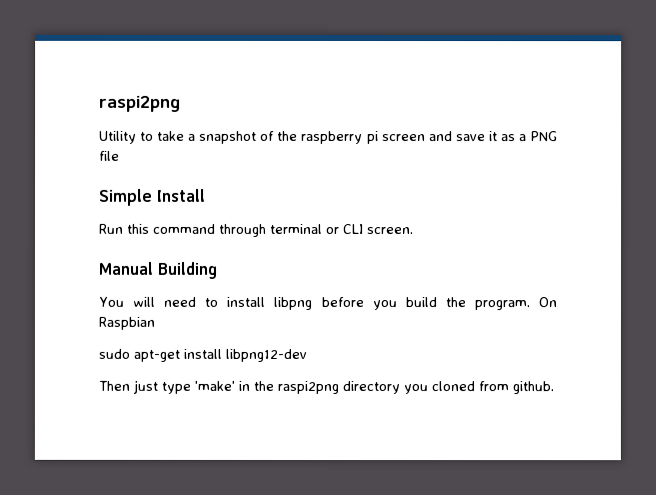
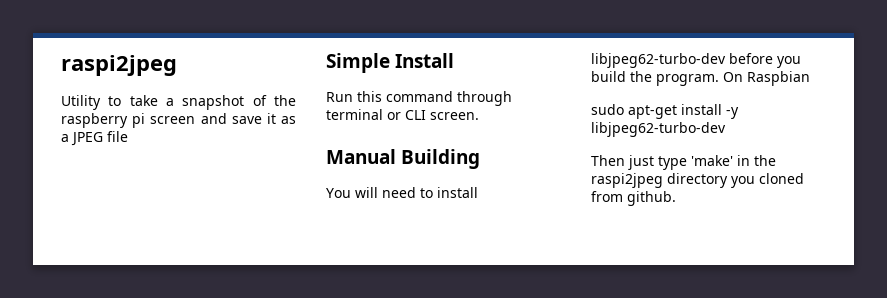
[99,95,181,112] raspi2png -> [61,55,177,76] raspi2jpeg
[530,131,558,142] PNG -> [71,132,103,146] JPEG
[273,296,313,310] libpng -> [591,53,726,68] libjpeg62-turbo-dev
[225,348,307,362] libpng12-dev -> [726,107,739,119] [591,122,726,137] -y libjpeg62-turbo-dev
[277,380,339,395] raspi2png -> [591,173,663,188] raspi2jpeg

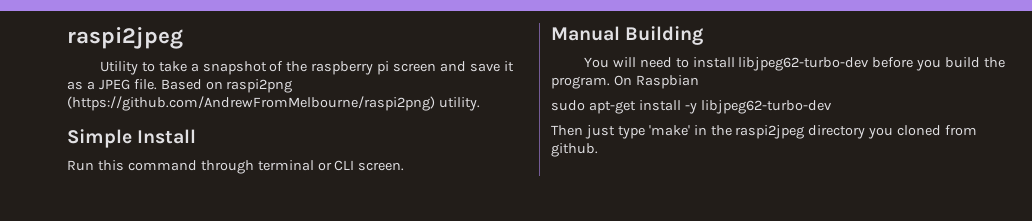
[107,131,128,142] file -> [133,79,293,93] [67,96,480,111] file. Based on raspi2png (https://github.com/AndrewFromMelbourne/raspi2png) utility.

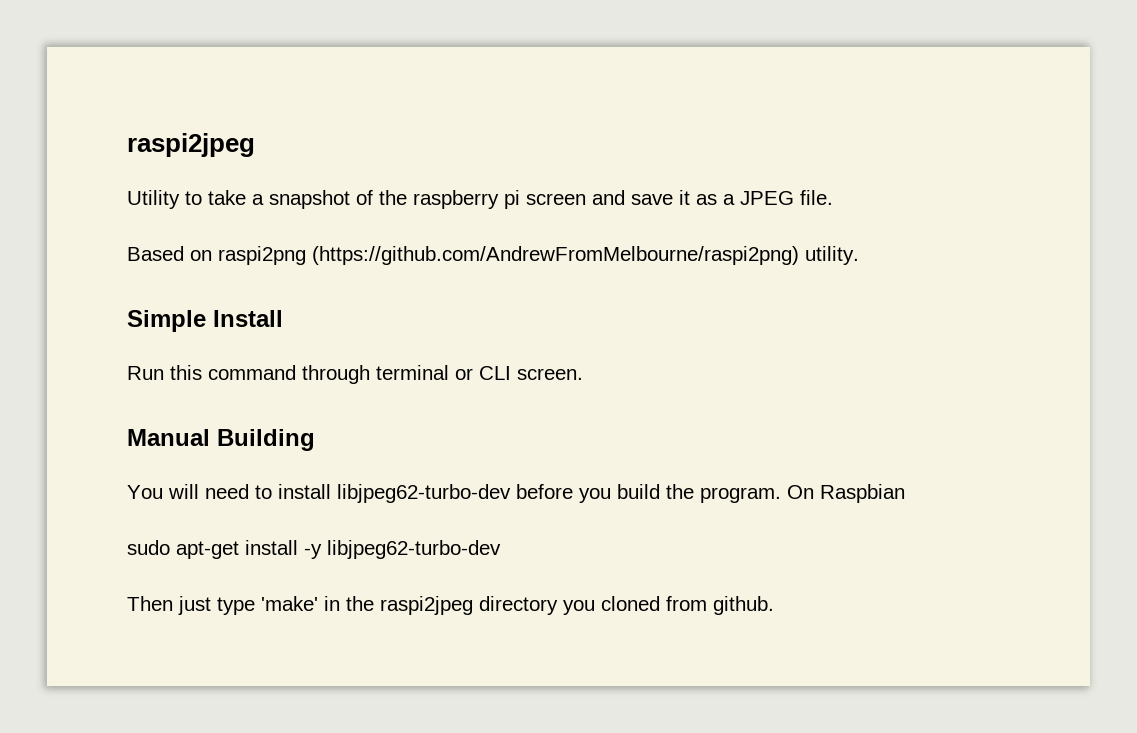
(157, 84) none -> (833, 197) //

